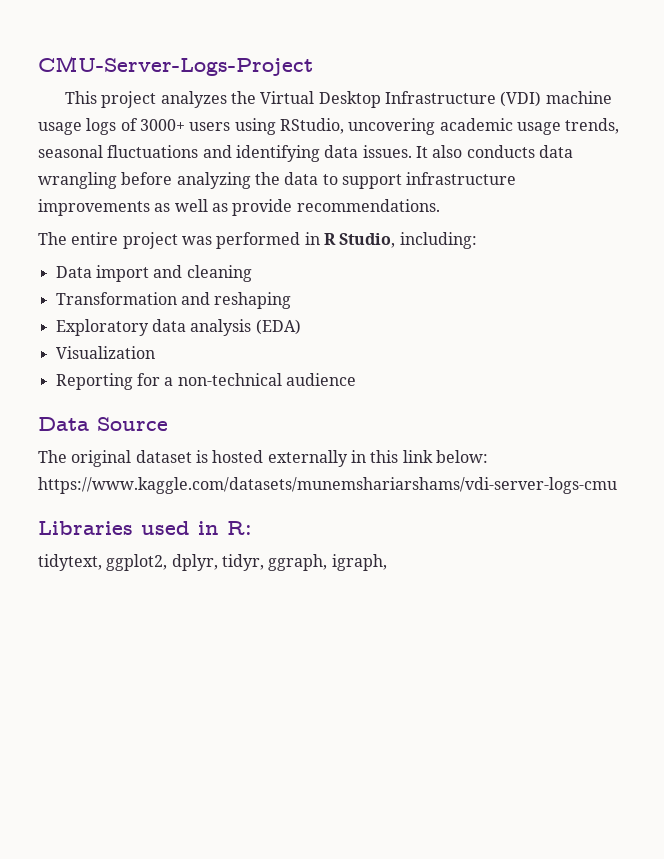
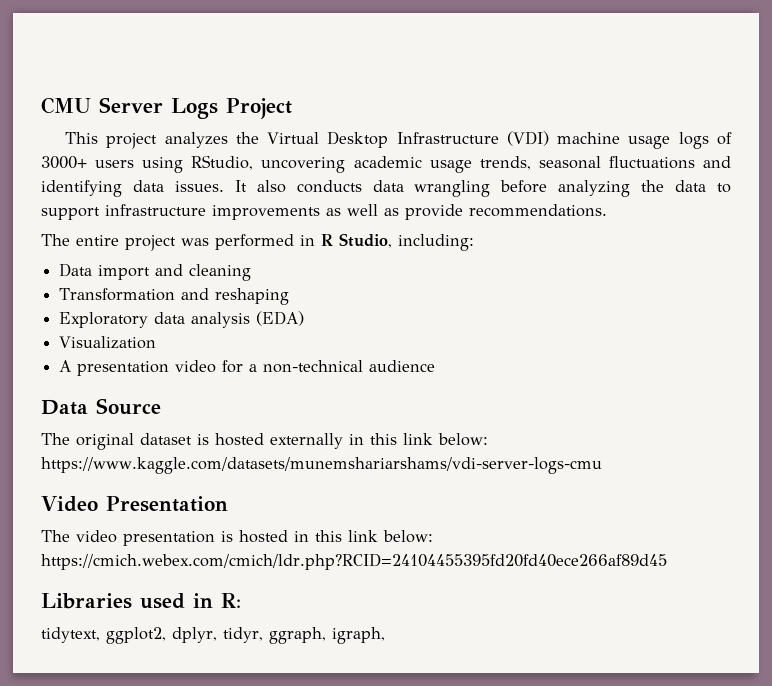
[38,56,313,76] CMU-Server-Logs-Project -> [41,97,292,119] CMU Server Logs Project
[55,373,133,390] Reporting -> [59,360,217,376] A presentation video
(617, 485) none -> [41,496,228,512] [41,530,433,546] [41,553,667,570] // Video Presentation // The video presentation is hosted in this link below: https://cmich.webex.com/cmich/ldr.php?RCID=24104455395fd20fd40ece266af89d45

